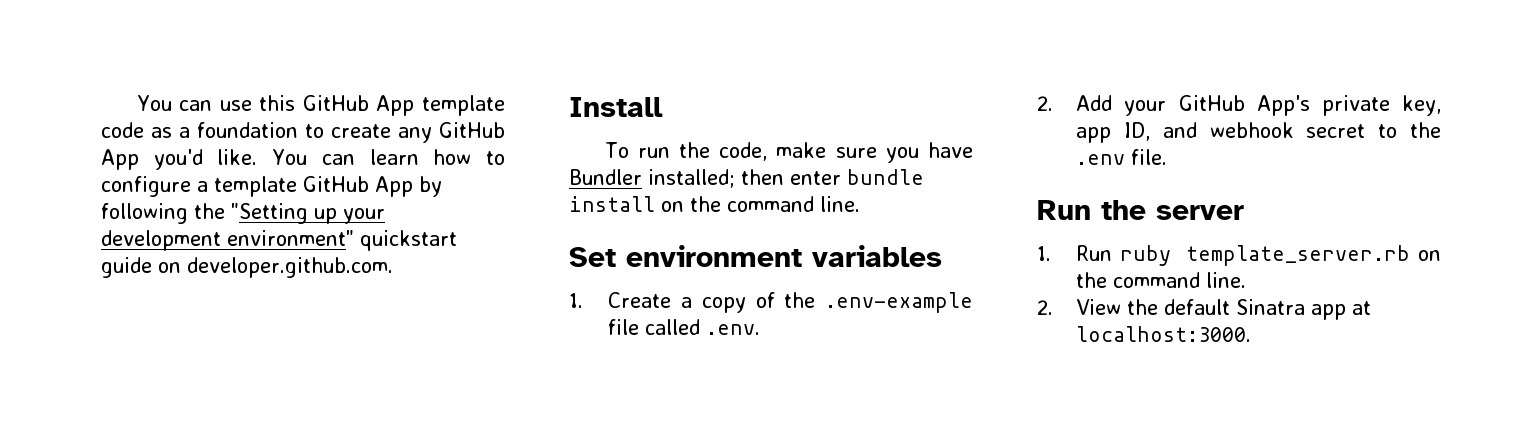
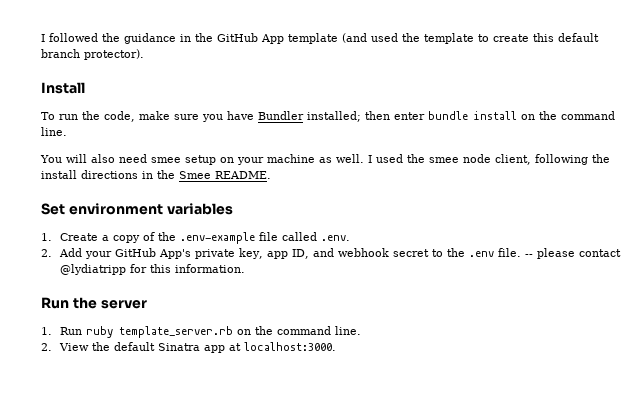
[136,95,506,116] [101,122,505,143] [101,149,505,170] [101,176,442,197] [101,203,385,224] [101,230,457,251] [101,257,393,278] You can use this GitHub App template code as a foundation to create any GitHub App you'd like. You can learn how to configure a template GitHub App by following the "Setting up your development environment" quickstart guide on developer.github.com. -> [41,33,599,44] [41,49,144,60] I followed the guidance in the GitHub App template (and used the template to create this default branch protector).
(860, 204) none -> [40,154,610,165] [41,170,271,179] // You will also need smee setup on your machine as well. I used the smee node client, following the install directions in the Smee README.
(1168, 157) none -> [524,248,621,259] [59,264,245,275] -- please contact @lydiatripp for this information.

